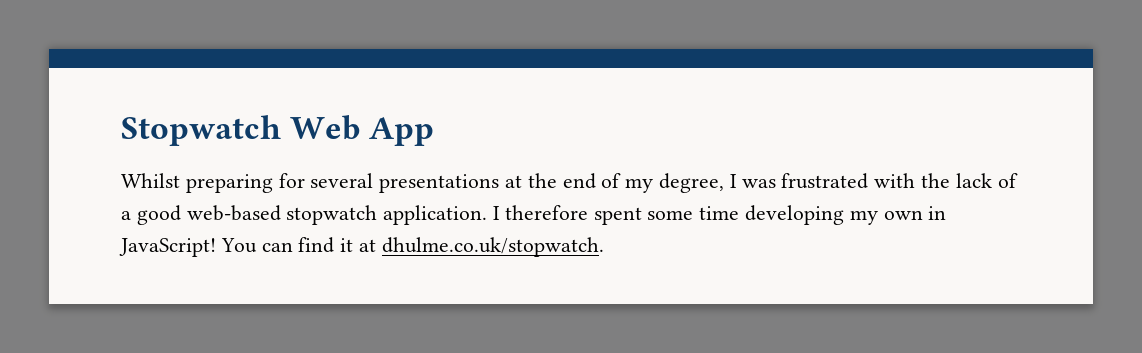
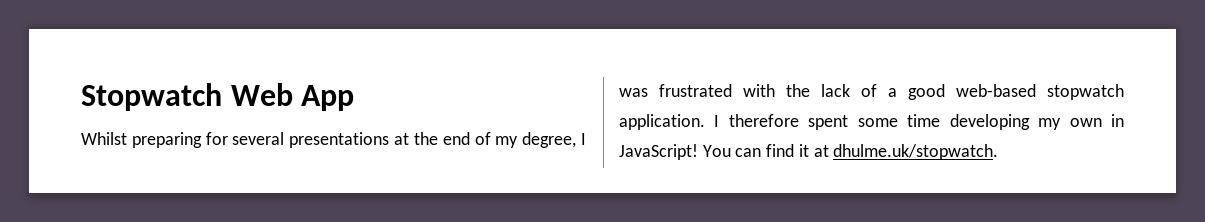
[381,237,604,257] dhulme.co.uk/stopwatch. -> [833,144,999,160] dhulme.uk/stopwatch.

